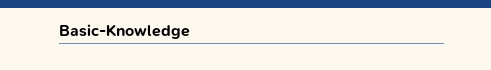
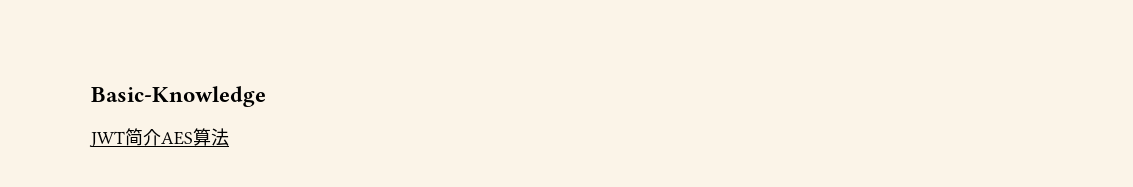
(190, 31) none -> [89,128,229,147] // JWT简介AES算法

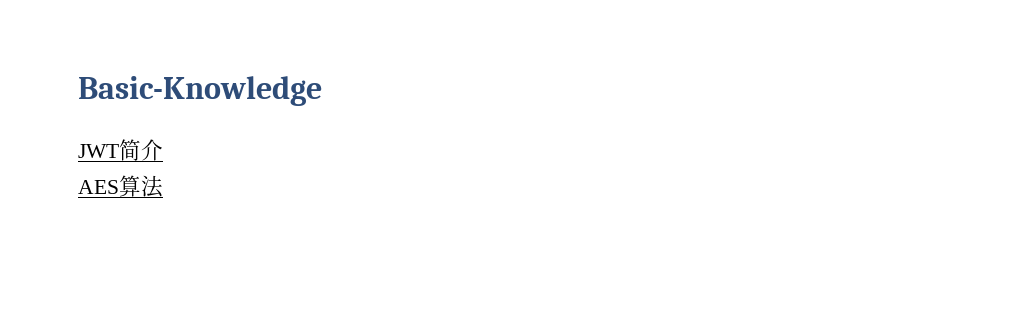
(161, 137) none -> (163, 150) //

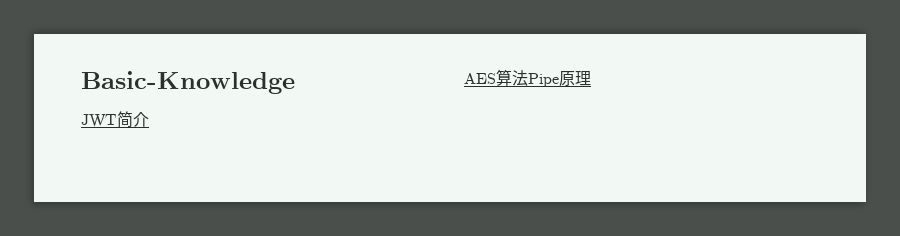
(163, 186) none -> [528,71,591,87] Pipe原理

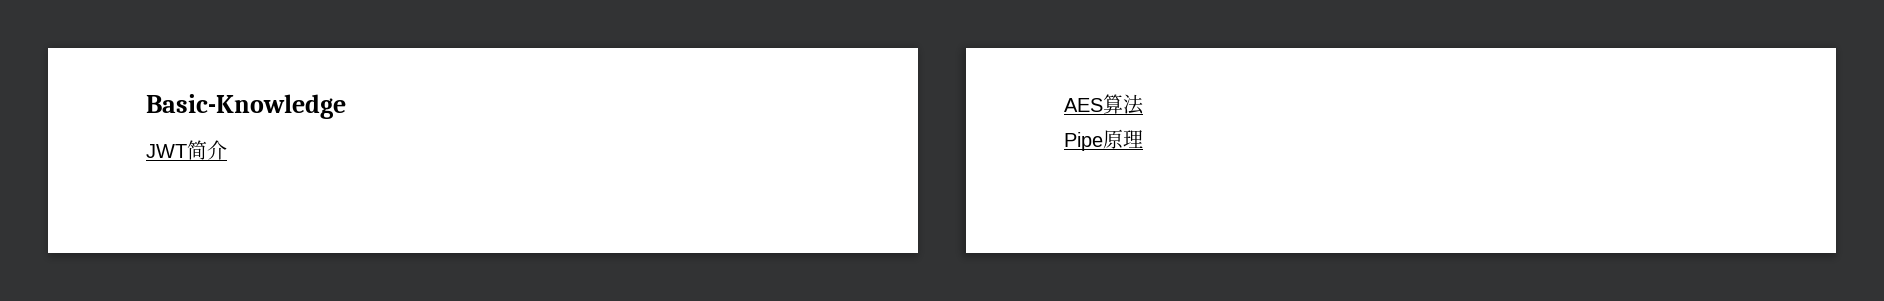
(528, 78) none -> (1144, 104) //

